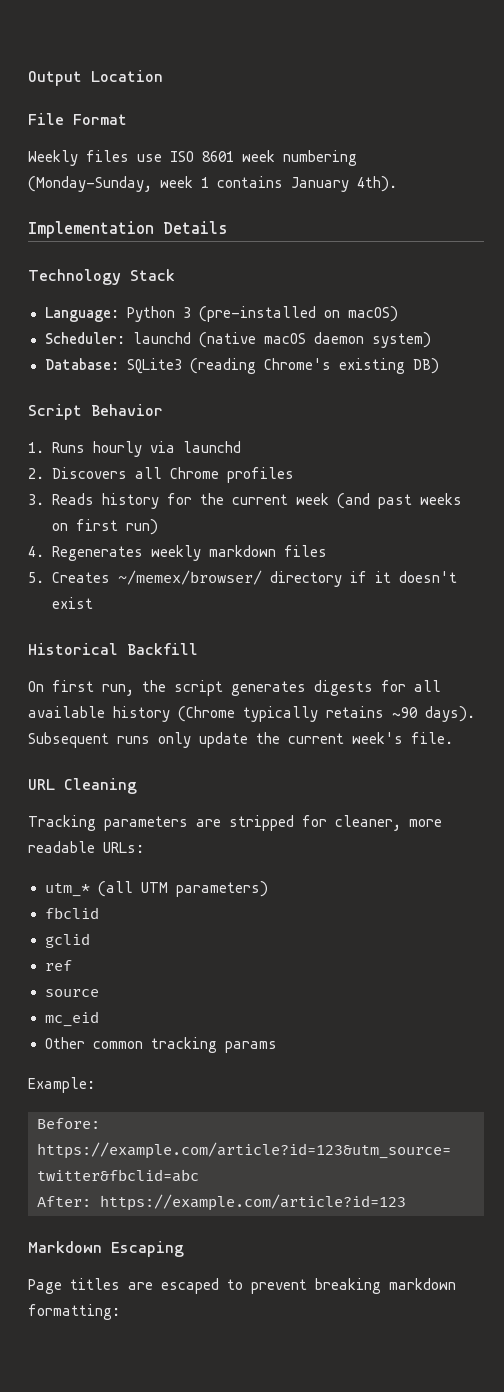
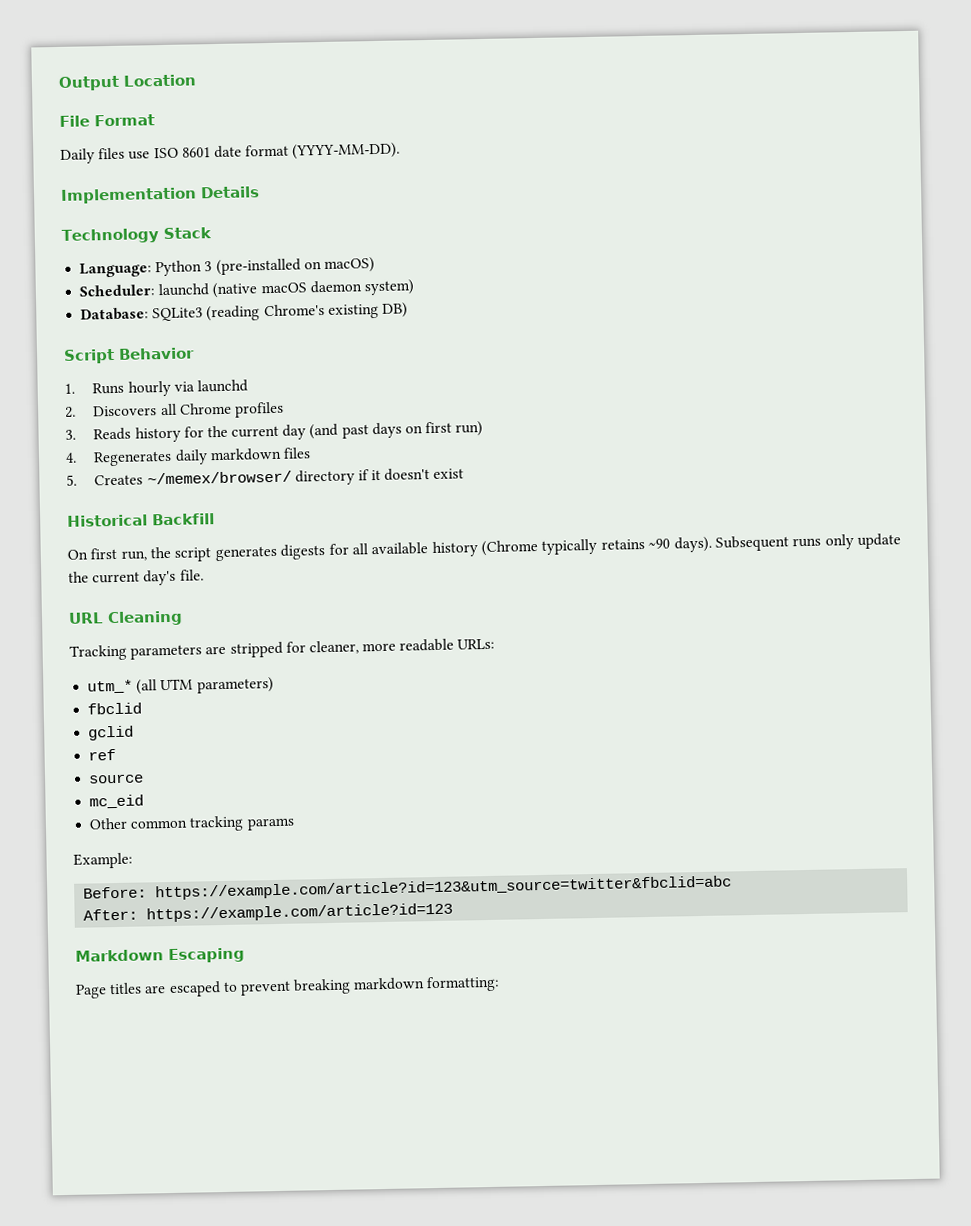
[28,150,78,166] Weekly -> [60,148,95,164] Daily
[242,150,357,166] [28,176,397,192] week numbering (Monday-Sunday, week 1 contains January 4th). -> [213,142,401,160] date format (YYYY-MM-DD).
[295,493,329,505] week -> [282,424,307,440] day
[419,493,462,505] weeks -> [371,422,402,439] days
[150,545,201,561] weekly -> [174,449,208,465] daily
[352,732,403,744] week's -> [143,569,177,586] day's

